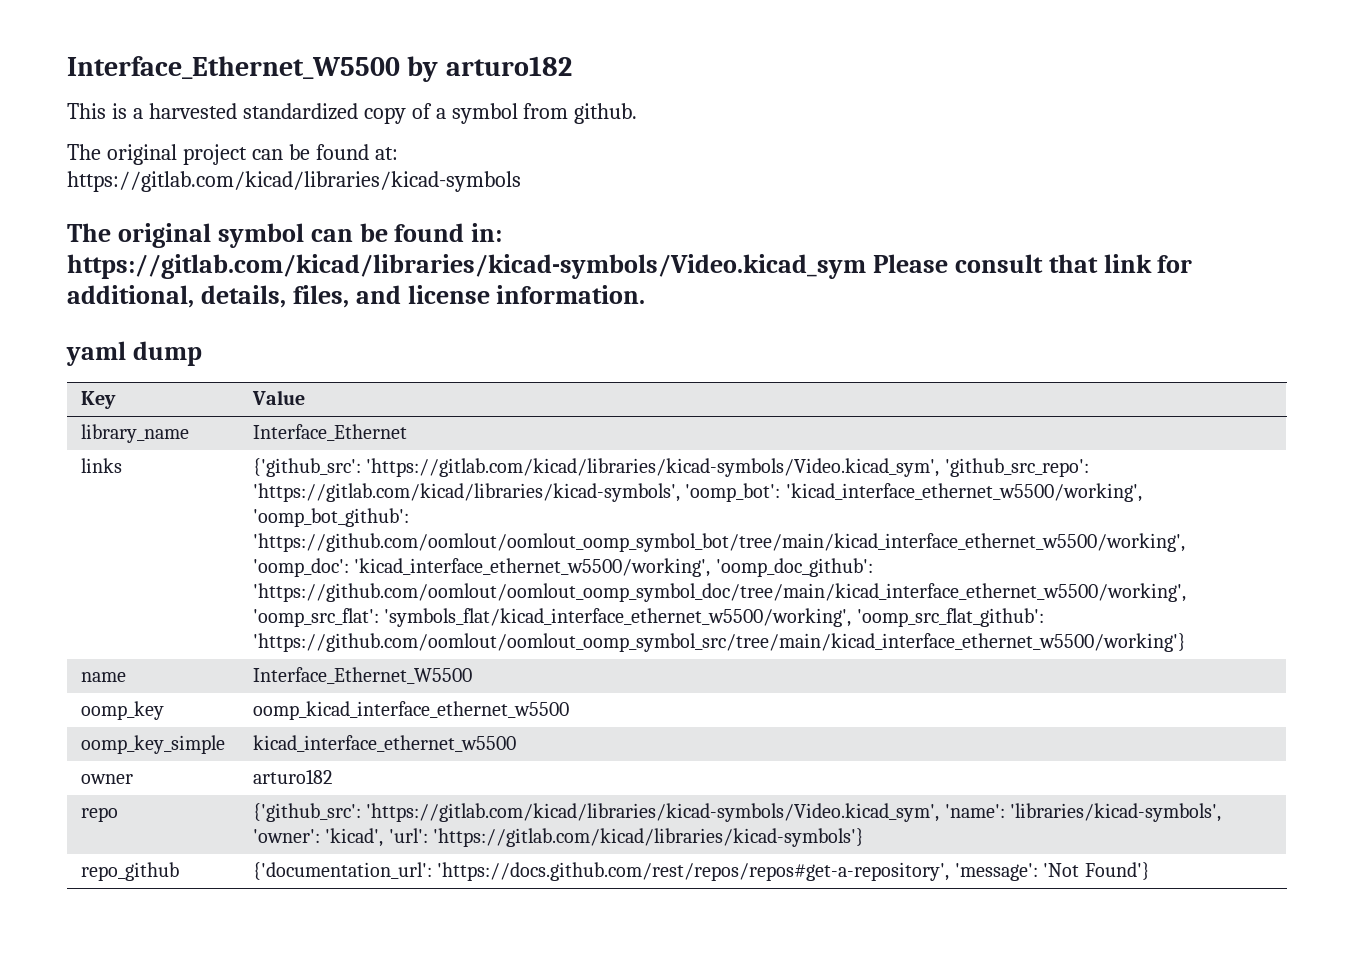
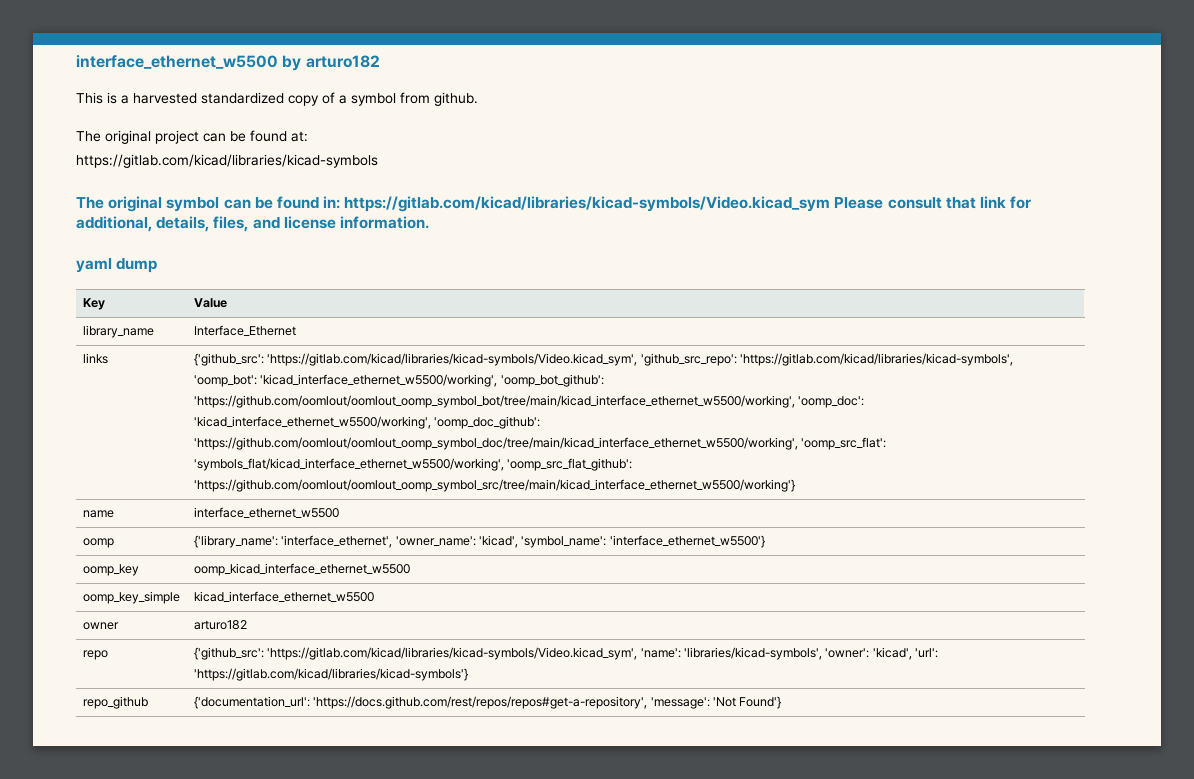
[67,56,400,79] Interface_Ethernet_W5500 -> [76,55,278,69] interface_ethernet_w5500
[252,667,472,684] Interface_Ethernet_W5500 -> [193,507,339,518] [82,538,114,548] [193,535,765,548] interface_ethernet_w5500 // oomp | {'library_name': 'interface_ethernet', 'owner_name': 'kicad', 'symbol_name': 'interface_ethernet_w5500'}

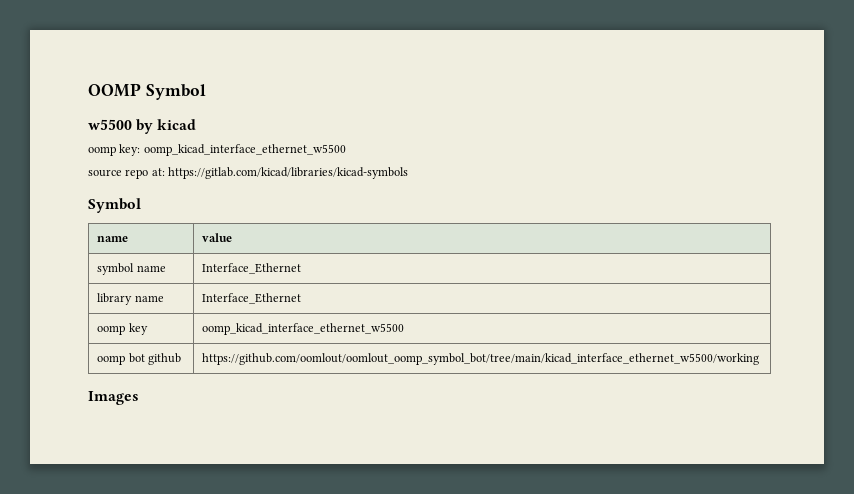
[76,55,380,71] [76,92,478,106] [76,130,287,144] interface_ethernet_w5500 by arturo182 // This is a harvested standardized copy of a symbol from github. // The original project can be found -> [88,83,206,100] [88,119,197,134] [88,144,346,156] [88,169,149,179] OOMP Symbol // w5500 by kicad // oomp key: oomp_kicad_interface_ethernet_w5500 // source repo
(308, 136) // -> (165, 172) none
[76,196,1032,212] [76,216,429,232] [76,258,158,273] [82,298,105,310] [193,298,227,308] [82,325,154,338] [193,325,296,336] [82,353,108,364] [193,353,1013,366] [193,374,604,387] [193,395,865,408] [193,416,541,429] [193,437,887,450] [193,458,633,471] [193,479,795,492] [82,510,114,518] [193,507,339,518] [82,538,114,548] [193,535,765,548] [82,564,139,576] [193,563,410,576] [82,591,180,604] [193,591,374,602] [82,622,119,630] [193,620,247,630] [82,650,108,660] [193,647,939,660] [193,668,468,681] [82,696,148,709] [193,696,782,709] The original symbol can be found in: https://gitlab.com/kicad/libraries/kicad-symbols/Video.kicad_sym Please consult that link for additional, details, files, and license information. // yaml dump // Key | Value // library_name | Interface_Ethernet // links | {'github_src': 'https://gitlab.com/kicad/libraries/kicad-symbols/Video.kicad_sym', 'github_src_repo': 'https://gitlab.com/kicad/libraries/kicad-symbols', 'oomp_bot': 'kicad_interface_ethernet_w5500/working', 'oomp_bot_github': 'https://github.com/oomlout/oomlout_oomp_symbol_bot/tree/main/kicad_interface_ethernet_w5500/working', 'oomp_doc': 'kicad_interface_ethernet_w5500/working', 'oomp_doc_github': 'https://github.com/oomlout/oomlout_oomp_symbol_doc/tree/main/kicad_interface_ethernet_w5500/working', 'oomp_src_flat': 'symbols_flat/kicad_interface_ethernet_w5500/working', 'oomp_src_flat_github': 'https://github.com/oomlout/oomlout_oomp_symbol_src/tree/main/kicad_interface_ethernet_w5500/working'} // name | interface_ethernet_w5500 // oomp | {'library_name': 'interface_ethernet', 'owner_name': 'kicad', 'symbol_name': 'interface_ethernet_w5500'} // oomp_key | oomp_kicad_interface_ethernet_w5500 // oomp_key_simple | kicad_interface_ethernet_w5500 // owner | arturo182 // repo | {'github_src': 'https://gitlab.com/kicad/libraries/kicad-symbols/Video.kicad_sym', 'name': 'libraries/kicad-symbols', 'owner': 'kicad', 'url': 'https://gitlab.com/kicad/libraries/kicad-symbols'} // repo_github | {'documentation_url': 'https://docs.github.com/rest/repos/repos#get-a-repository', 'message': 'Not Found'} -> [88,198,141,213] [97,236,129,242] [202,233,233,242] [97,263,166,275] [202,263,302,274] [97,293,164,305] [202,293,302,304] [97,323,148,335] [202,323,405,335] [97,353,182,365] [202,353,760,365] [88,391,139,405] Symbol // name | value // symbol name | Interface_Ethernet // library name | Interface_Ethernet // oomp key | oomp_kicad_interface_ethernet_w5500 // oomp bot github | https://github.com/oomlout/oomlout_oomp_symbol_bot/tree/main/kicad_interface_ethernet_w5500/working // Images

